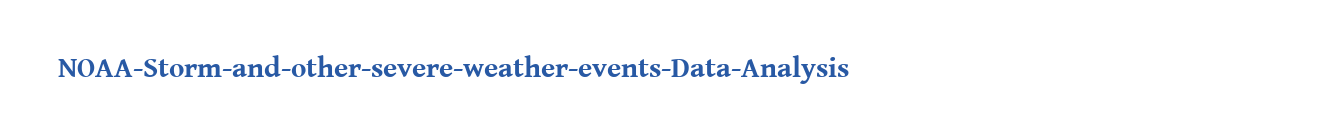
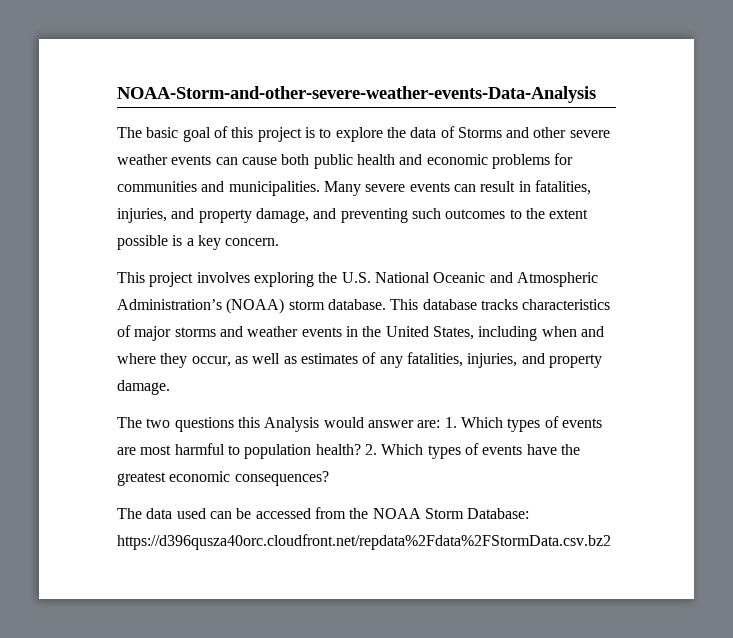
(849, 69) none -> [117,126,610,142] [117,153,574,169] [117,180,591,196] [117,208,589,223] [117,235,280,250] [117,272,598,287] [117,298,611,314] [117,325,604,341] [117,352,602,368] [117,380,170,395] [117,416,602,432] [117,443,580,459] [117,471,329,486] [117,507,530,519] [117,534,611,550] // The basic goal of this project is to explore the data of Storms and other severe weather events can cause both public health and economic problems for communities and municipalities. Many severe events can result in fatalities, injuries, and property damage, and preventing such outcomes to the extent possible is a key concern. // This project involves exploring the U.S. National Oceanic and Atmospheric Administration’s (NOAA) storm database. This database tracks characteristics of major storms and weather events in the United States, including when and where they occur, as well as estimates of any fatalities, injuries, and property damage. // The two questions this Analysis would answer are: 1. Which types of events are most harmful to population health? 2. Which types of events have the greatest economic consequences? // The data used can be accessed from the NOAA Storm Database: https://d396qusza40orc.cloudfront.net/repdata%2Fdata%2FStormData.csv.bz2

